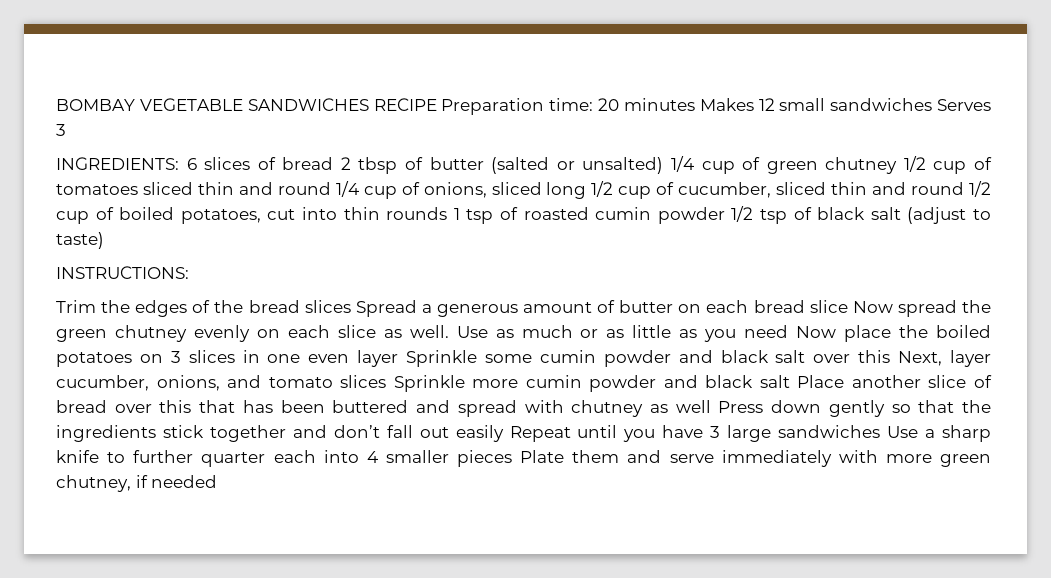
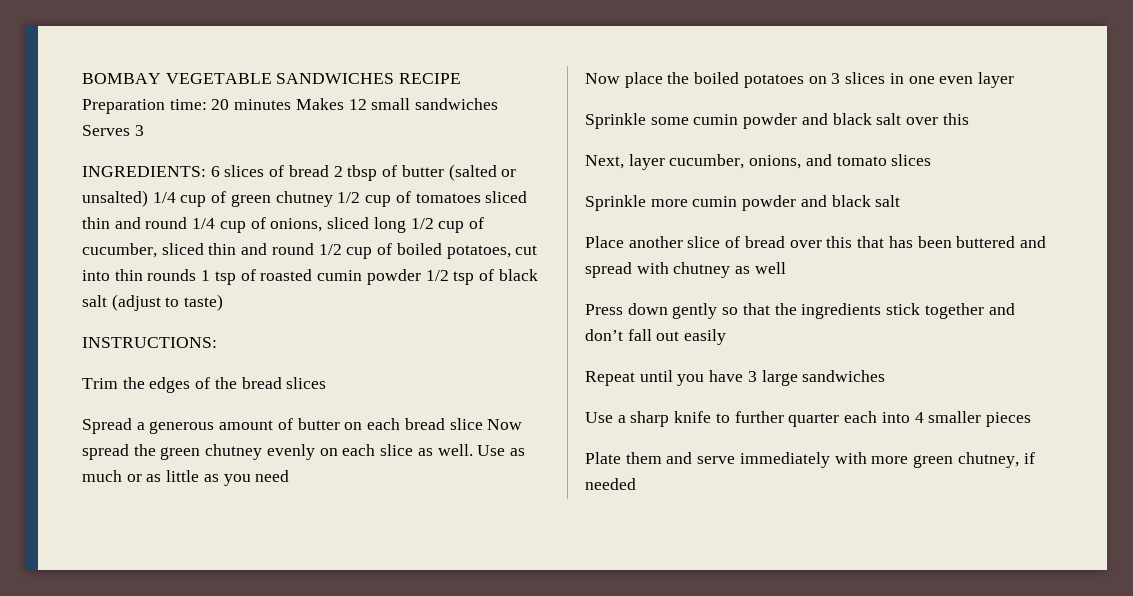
(351, 306) none -> (327, 383) //
(789, 331) none -> (290, 476) //
(399, 358) none -> (1014, 80) //
(891, 356) none -> (969, 119) //
(387, 381) none -> (932, 160) //
(790, 381) none -> (901, 201) //
(711, 406) none -> (786, 268) //
(504, 433) none -> (727, 337) //
(881, 431) none -> (886, 376) //
(512, 458) none -> (1031, 419) //

